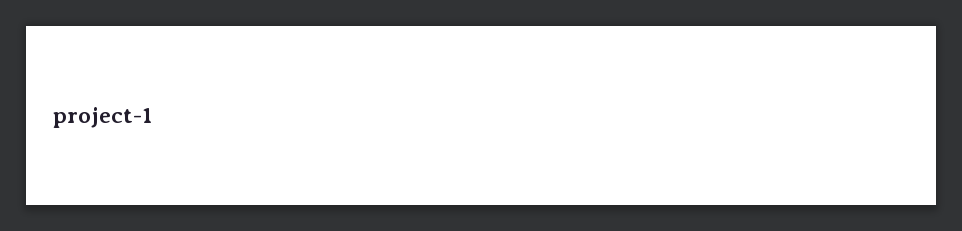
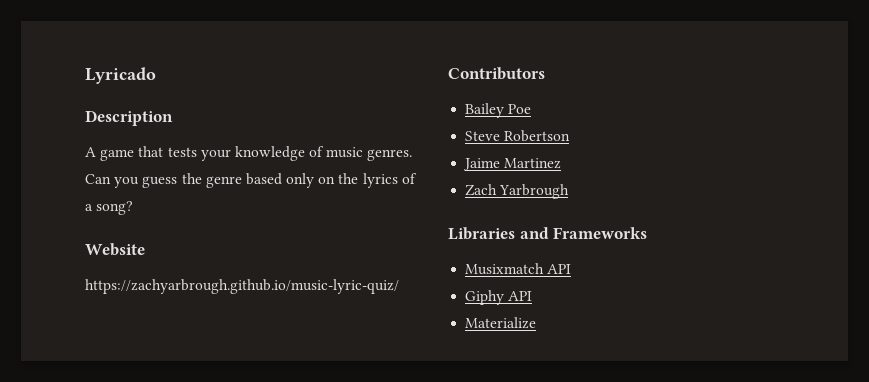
[53,107,152,128] project-1 -> [85,67,156,84] [85,110,173,126] [85,146,413,161] [85,173,417,188] [85,201,134,215] [85,243,145,256] [85,279,399,294] [448,67,545,80] [465,103,532,118] [465,130,571,142] [463,158,562,171] [465,184,570,199] [448,227,648,240] [465,263,572,275] [465,290,533,305] [465,317,537,329] Lyricado // Description // A game that tests your knowledge of music genres. Can you guess the genre based only on the lyrics of a song? // Website // https://zachyarbrough.github.io/music-lyric-quiz/ // Contributors // Bailey Poe // Steve Robertson // Jaime Martinez // Zach Yarbrough // Libraries and Frameworks // Musixmatch API // Giphy API // Materialize

